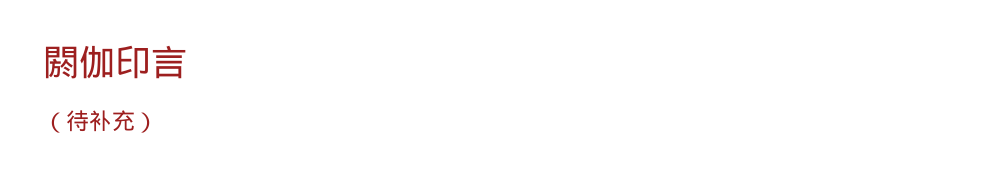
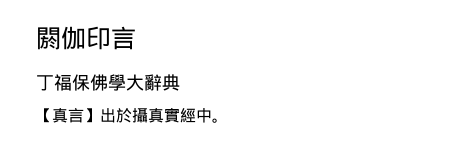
[43,110,158,133] （待补充） -> [36,74,180,91] [36,107,228,123] 丁福保佛學大辭典 // 【真言】出於攝真實經中。

